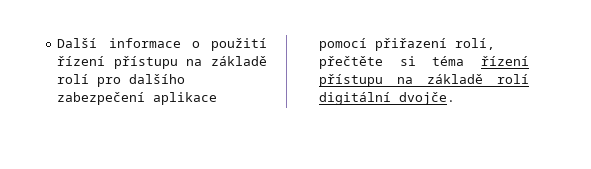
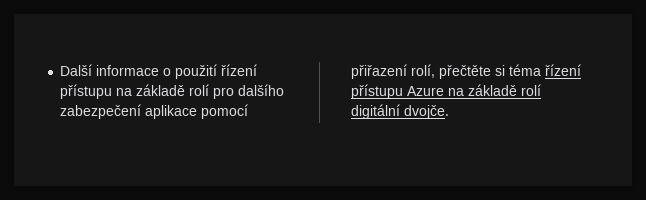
(384, 80) none -> [407,86,445,96] Azure

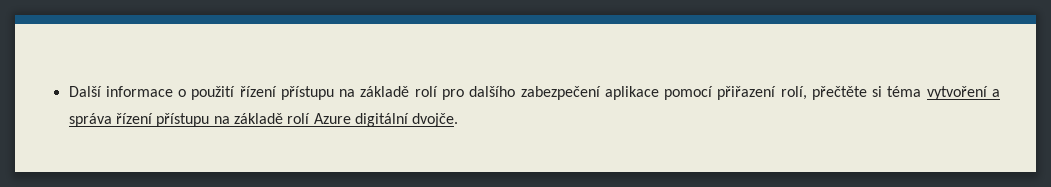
[545,64,582,76] [351,84,542,99] řízení přístupu Azure na základě rolí -> [926,86,1000,100] [68,113,351,127] vytvoření a správa řízení přístupu na základě rolí Azure

